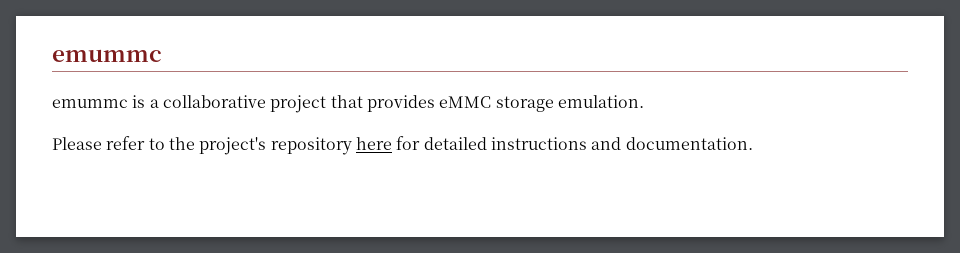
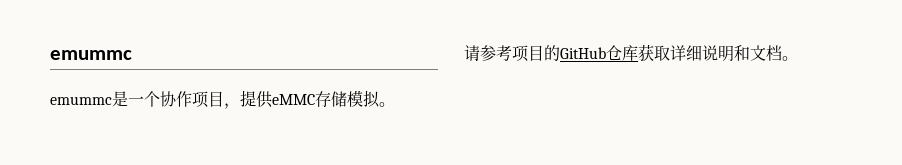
[132,95,644,113] [52,136,753,155] is a collaborative project that provides eMMC storage emulation. // Please refer to the project's repository here for detailed instructions and documentation. -> [112,90,395,109] [464,44,798,62] 是一个协作项目，提供eMMC存储模拟。 // 请参考项目的GitHub仓库获取详细说明和文档。

